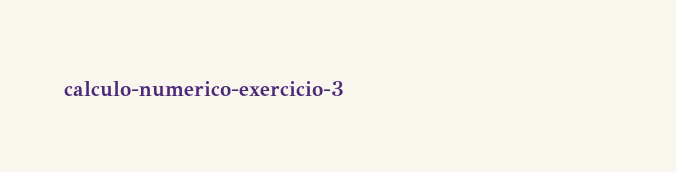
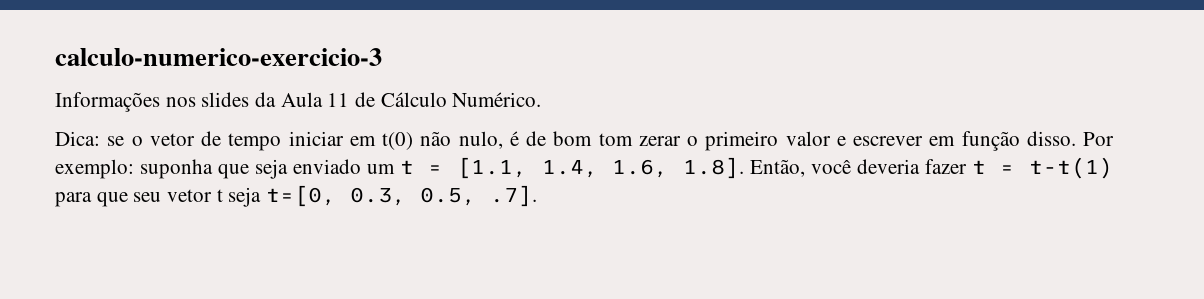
(344, 89) none -> [55,92,542,112] [55,131,1114,151] [55,157,1113,179] [55,185,538,207] // Informações nos slides da Aula 11 de Cálculo Numérico. // Dica: se o vetor de tempo iniciar em t(0) não nulo, é de bom tom zerar o primeiro valor e escrever em função disso. Por exemplo: suponha que seja enviado um t = [1.1, 1.4, 1.6, 1.8]. Então, você deveria fazer t = t-t(1) para que seu vetor t seja t=[0, 0.3, 0.5, .7].

